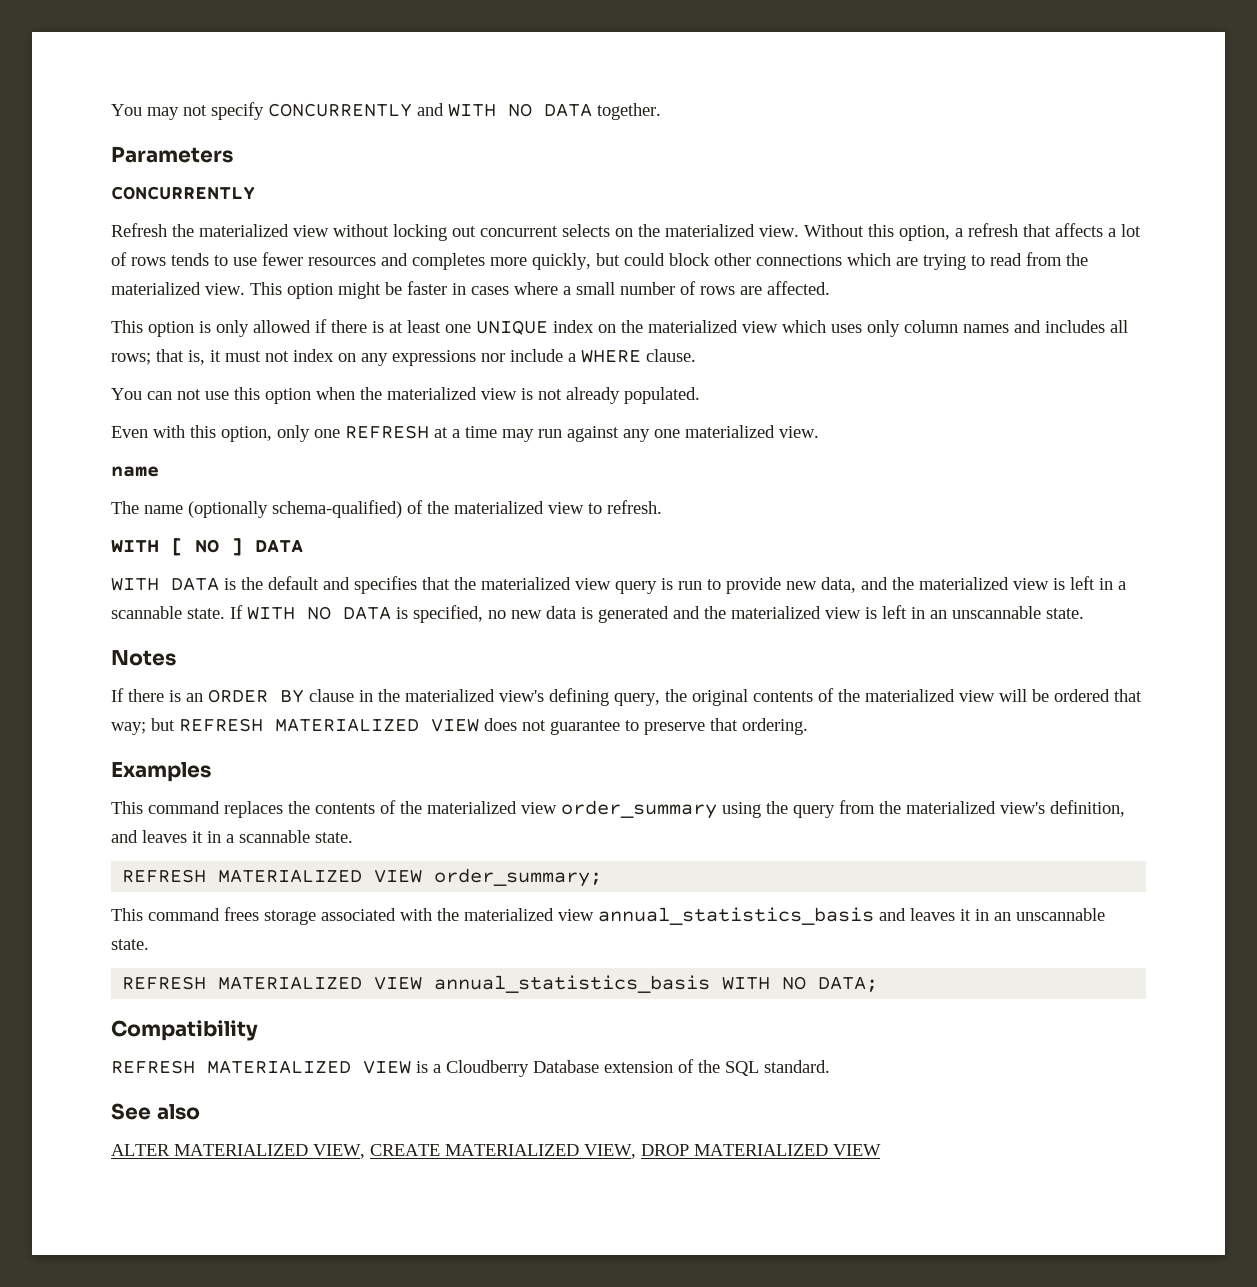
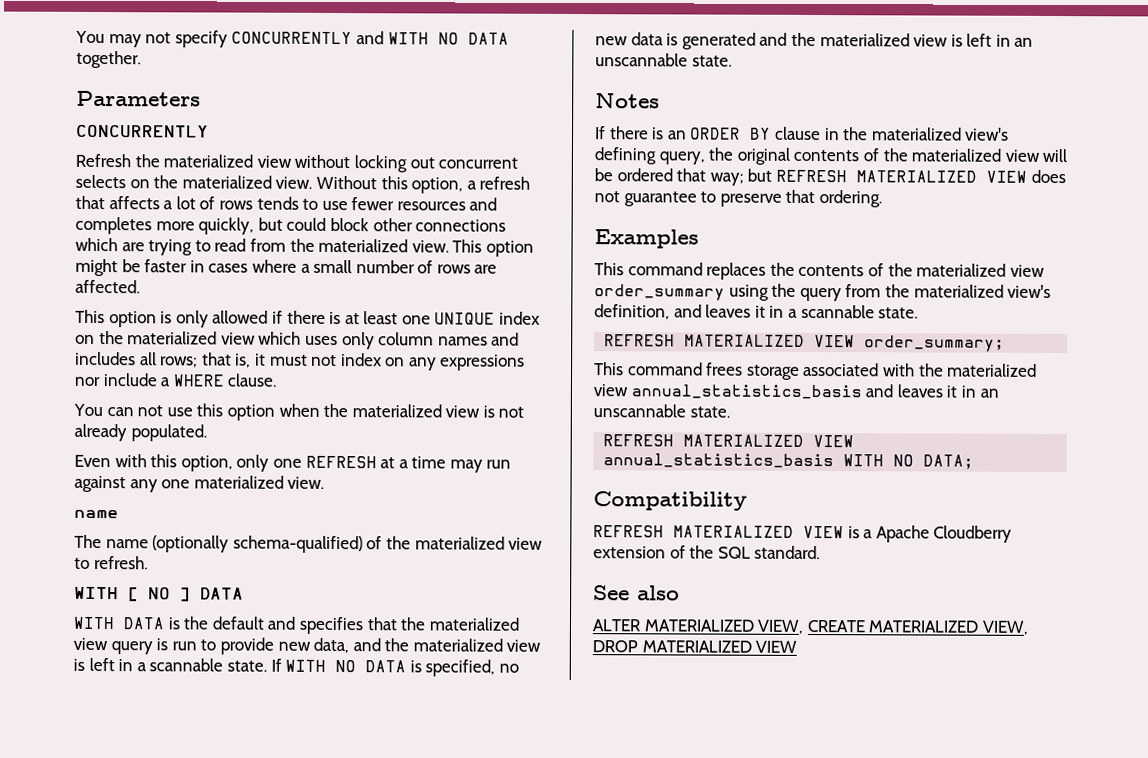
[446,1060,599,1077] Cloudberry Database -> [875,525,1013,543] Apache Cloudberry

